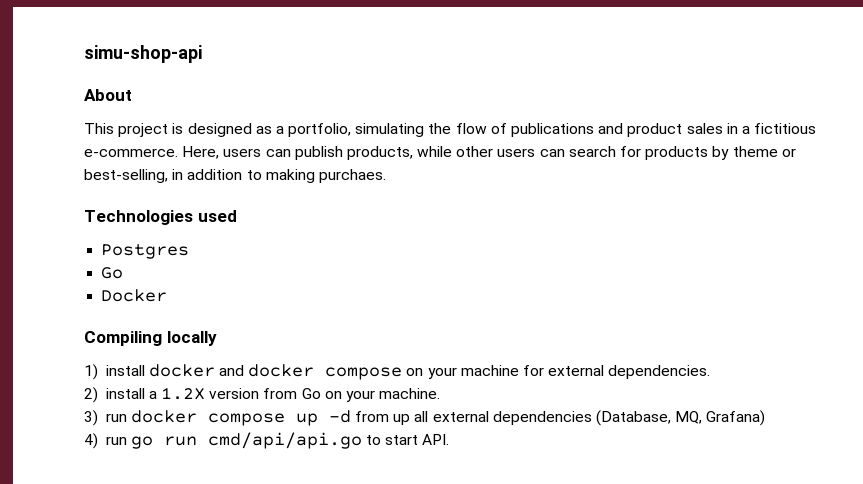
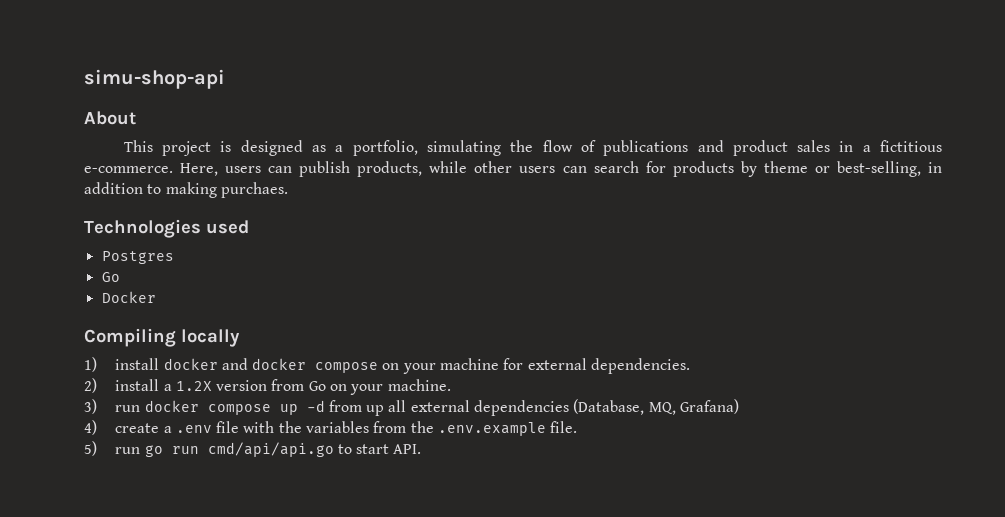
(98, 441) none -> [115,421,578,436] [84,441,97,456] create a .env file with the variables from the .env.example file. // 5)

